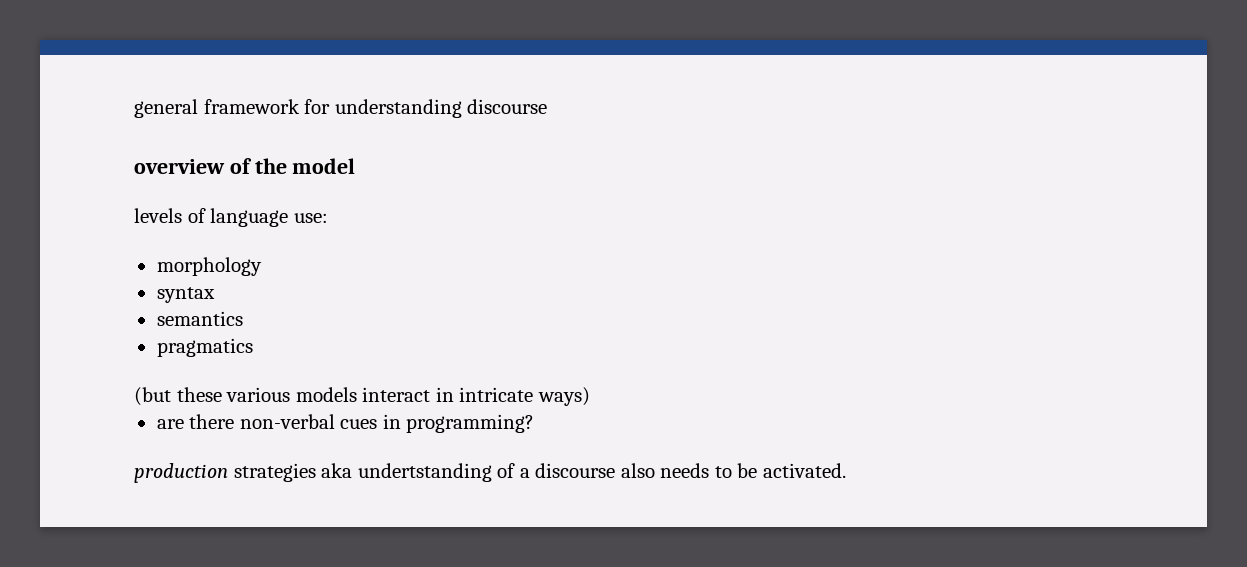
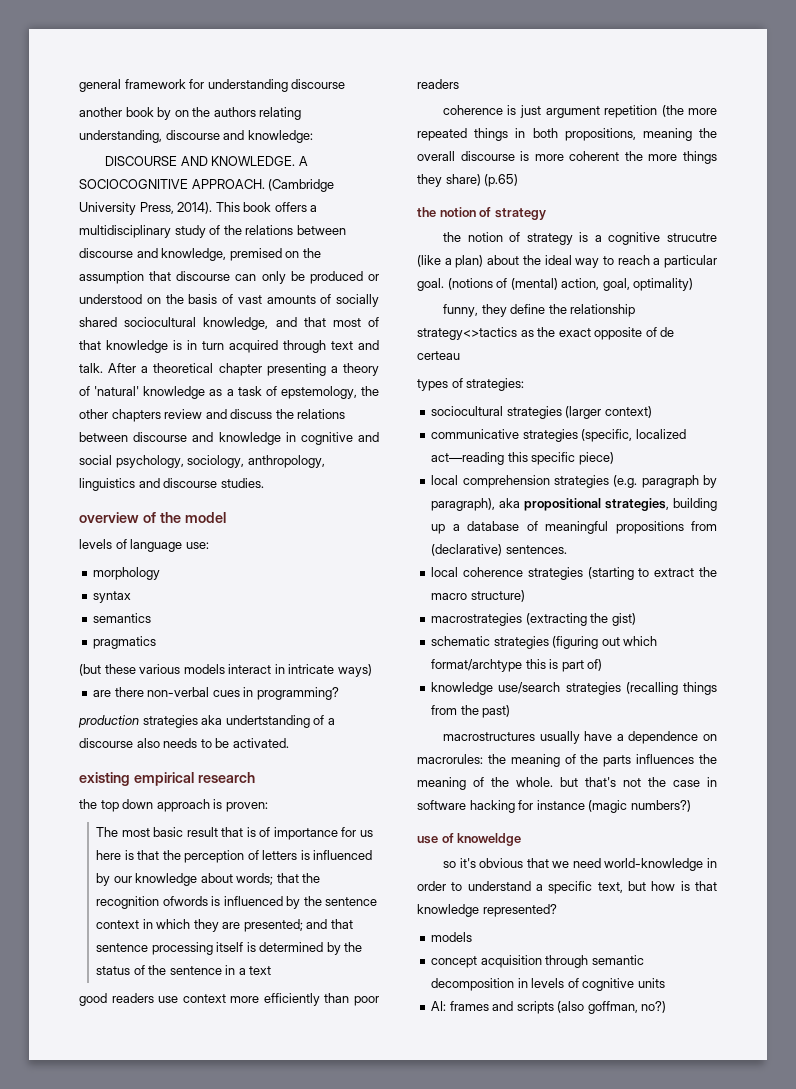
(548, 106) none -> [79,107,302,120] [79,130,313,143] [104,156,308,166] [79,179,335,192] [79,202,318,215] [79,225,346,238] [79,248,321,261] [79,271,379,284] [79,294,379,307] [79,317,379,330] [79,340,379,353] [79,363,380,376] [79,386,379,399] [79,409,346,422] [79,432,379,445] [79,455,325,468] [79,478,264,491] // another book by on the authors relating understanding, discourse and knowledge: // DISCOURSE AND KNOWLEDGE. A SOCIOCOGNITIVE APPROACH. (Cambridge University Press, 2014). This book offers a multidisciplinary study of the relations between discourse and knowledge, premised on the assumption that discourse can only be produced or understood on the basis of vast amounts of socially shared sociocultural knowledge, and that most of that knowledge is in turn acquired through text and talk. After a theoretical chapter presenting a theory of 'natural' knowledge as a task of epstemology, the other chapters review and discuss the relations between discourse and knowledge in cognitive and social psychology, sociology, anthropology, linguistics and discourse studies.
(846, 470) none -> [79,772,255,786] [79,799,268,812] [96,827,373,840] [96,850,373,863] [96,873,321,886] [96,896,378,909] [96,919,353,932] [96,942,363,955] [96,965,272,975] [79,993,379,1006] [417,79,459,89] [442,105,717,118] [417,128,717,141] [417,151,717,164] [417,174,519,187] [417,207,546,220] [442,232,717,245] [417,255,717,268] [417,278,694,291] [442,304,636,317] [417,327,675,340] [417,351,460,360] [417,378,525,391] [431,406,652,419] [431,429,686,442] [431,452,614,465] [431,475,717,488] [431,498,717,511] [431,521,717,534] [431,544,567,556] [431,567,717,580] [431,590,525,602] [431,613,636,626] [431,636,658,649] [431,659,603,672] [431,682,717,695] [431,705,511,718] [442,731,717,744] [417,754,717,767] [417,777,717,790] [417,800,691,813] [417,833,522,846] [442,858,717,871] [417,881,717,894] [417,904,557,917] [431,932,473,942] [431,955,644,968] [431,978,665,991] [431,1001,667,1014] // existing empirical research // the top down approach is proven: // The most basic result that is of importance for us here is that the perception of letters is influenced by our knowledge about words; that the recognition ofwords is influenced by the sentence context in which they are presented; and that sentence processing itself is determined by the status of the sentence in a text // good readers use context more efficiently than poor readers // coherence is just argument repetition (the more repeated things in both propositions, meaning the overall discourse is more coherent the more things they share) (p.65) // the notion of strategy // the notion of strategy is a cognitive strucutre (like a plan) about the ideal way to reach a particular goal. (notions of (mental) action, goal, optimality) // funny, they define the relationship strategy<>tactics as the exact opposite of de certeau // types of strategies: // sociocultural strategies (larger context) // communicative strategies (specific, localized act—reading this specific piece) // local comprehension strategies (e.g. paragraph by paragraph), aka propositional strategies, building up a database of meaningful propositions from (declarative) sentences. // local coherence strategies (starting to extract the macro structure) // macrostrategies (extracting the gist) // schematic strategies (figuring out which format/archtype this is part of) // knowledge use/search strategies (recalling things from the past) // macrostructures usually have a dependence on macrorules: the meaning of the parts influences the meaning of the whole. but that's not the case in software hacking for instance (magic numbers?) // use of knoweldge // so it's obvious that we need world-knowledge in order to understand a specific text, but how is that knowledge represented? // models // concept acquisition through semantic decomposition in levels of cognitive units // AI: frames and scripts (also goffman, no?)

